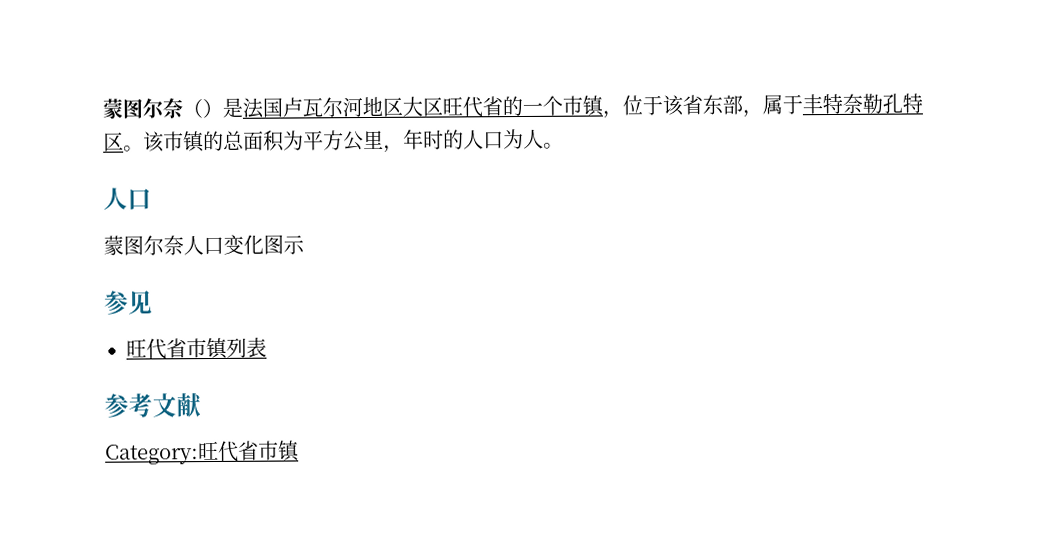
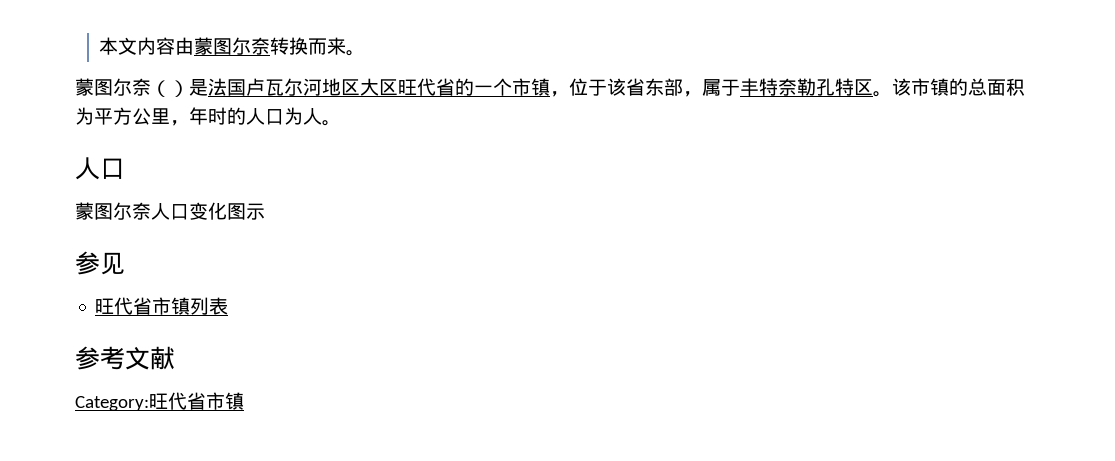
(102, 108) none -> [99,37,366,56] 本文内容由蒙图尔奈转换而来。 //

